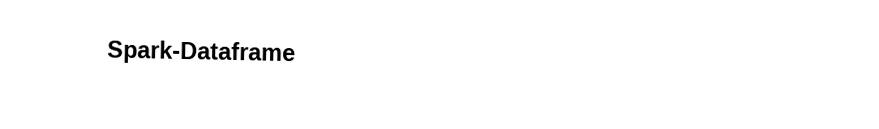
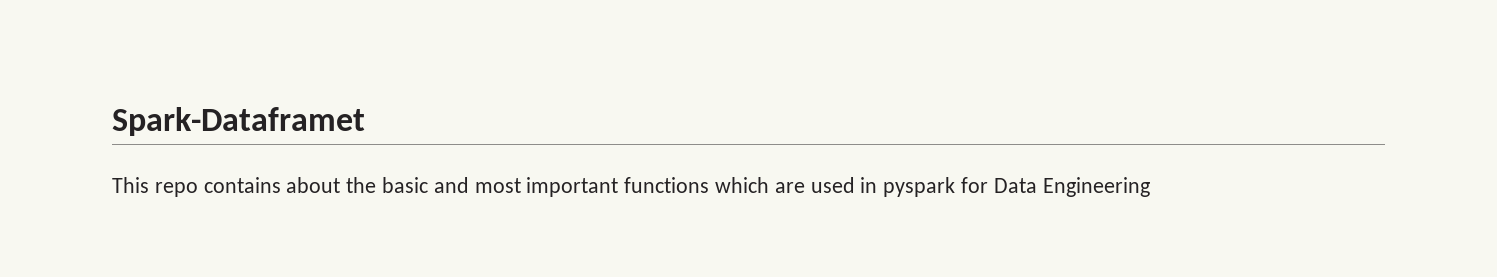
[106,39,296,67] Spark-Dataframe -> [112,107,365,136] [112,177,1150,197] Spark-Dataframet // This repo contains about the basic and most important functions which are used in pyspark for Data Engineering

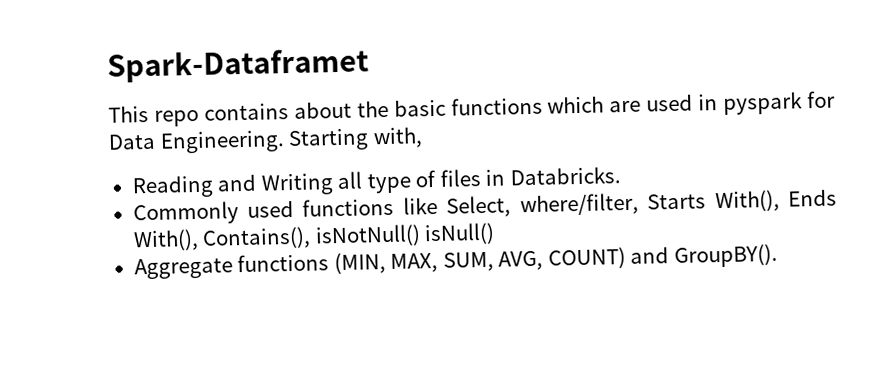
[433,177,619,197] and most important -> (446, 108) none
[1042,177,1150,197] Engineering -> [159,127,423,154] [131,166,621,199] [132,189,838,226] [132,222,496,252] [133,243,778,280] Engineering. Starting with, // Reading and Writing all type of files in Databricks. // Commonly used functions like Select, where/filter, Starts With(), Ends With(), Contains(), isNotNull() isNull() // Aggregate functions (MIN, MAX, SUM, AVG, COUNT) and GroupBY().

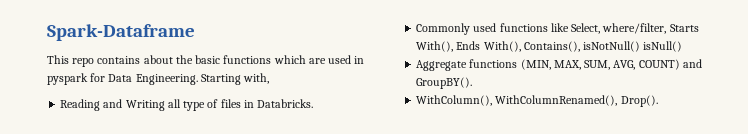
[107,47,369,83] Spark-Dataframet -> [47,24,195,41] Spark-Dataframe
(778, 256) none -> [416,95,658,107] // WithColumn(), WithColumnRenamed(), Drop().

